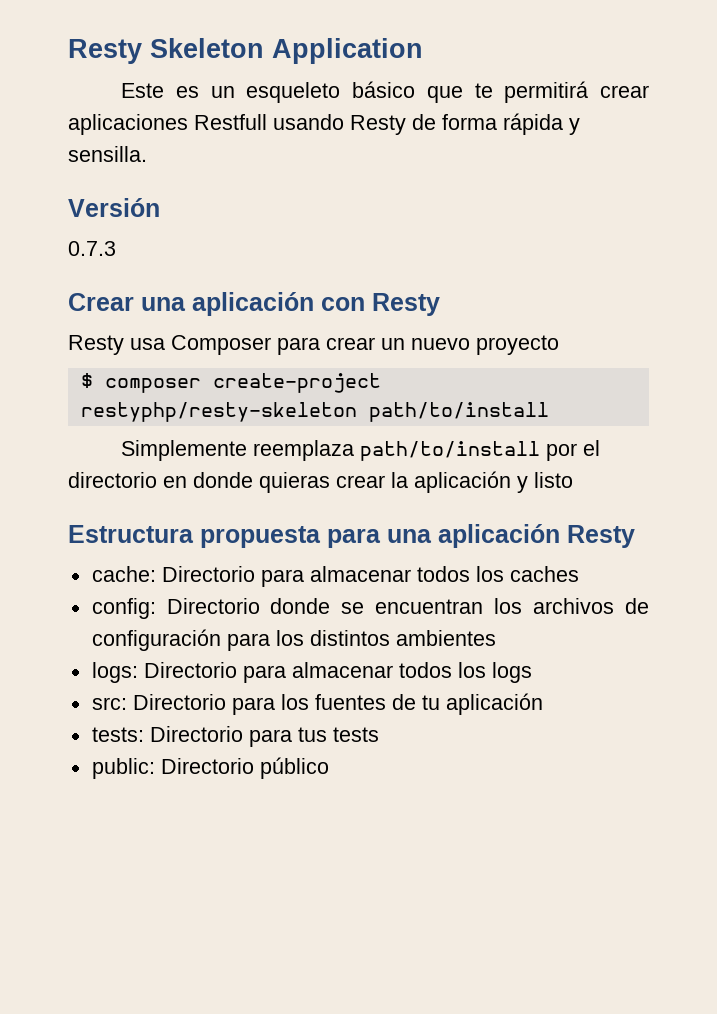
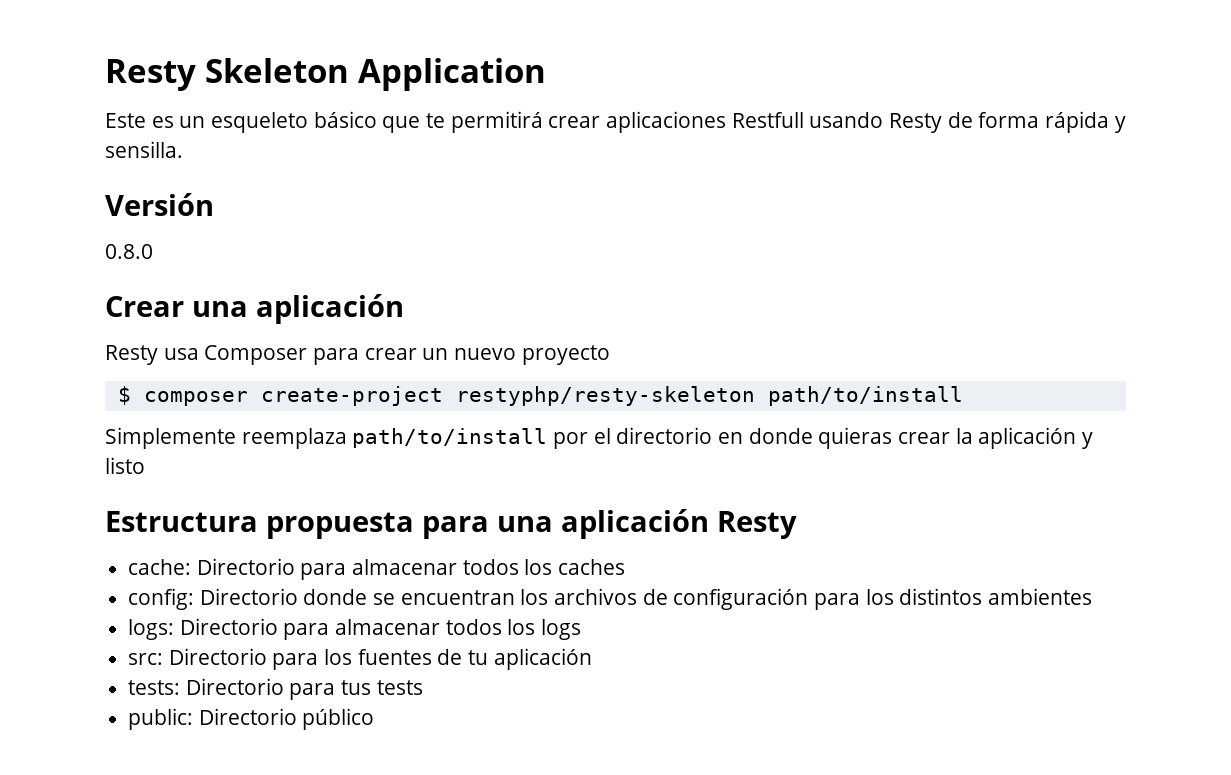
[68,241,116,256] 0.7.3 -> [105,244,153,259] 0.8.0
[321,293,440,316] con Resty -> (404, 309) none

